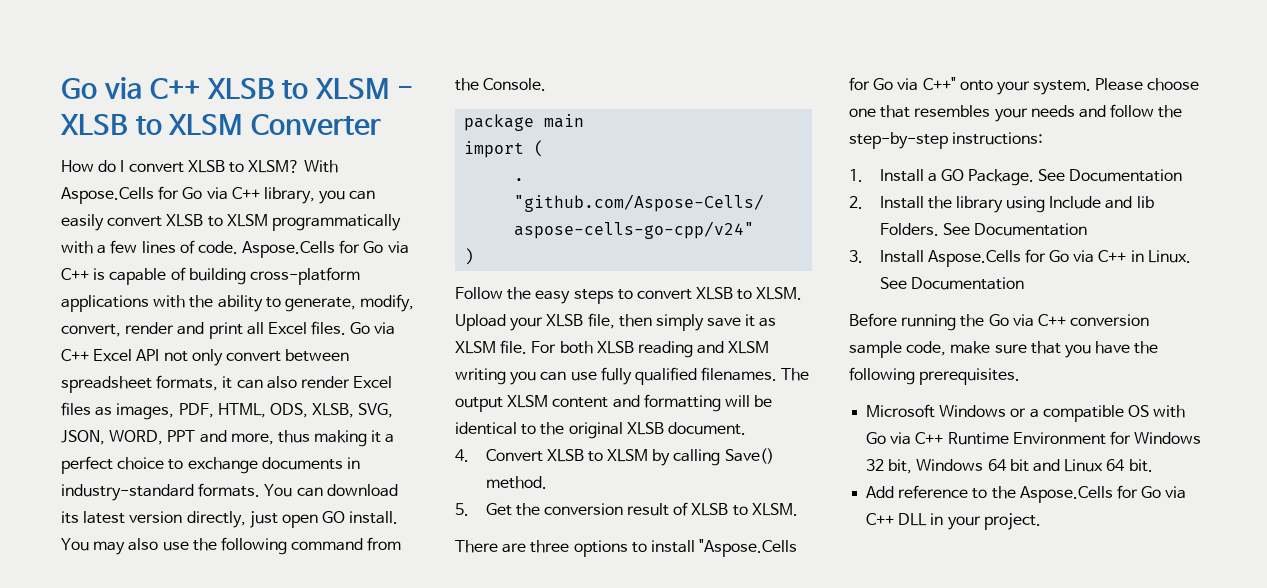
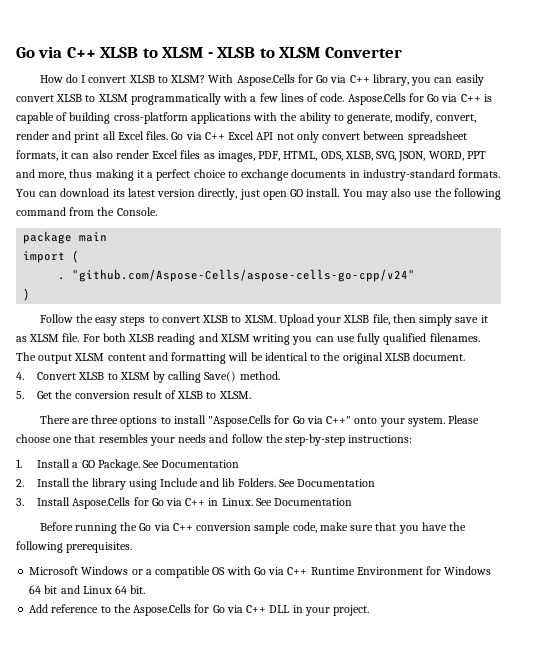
[866,459,984,474] 32 bit, Windows -> (492, 570) none

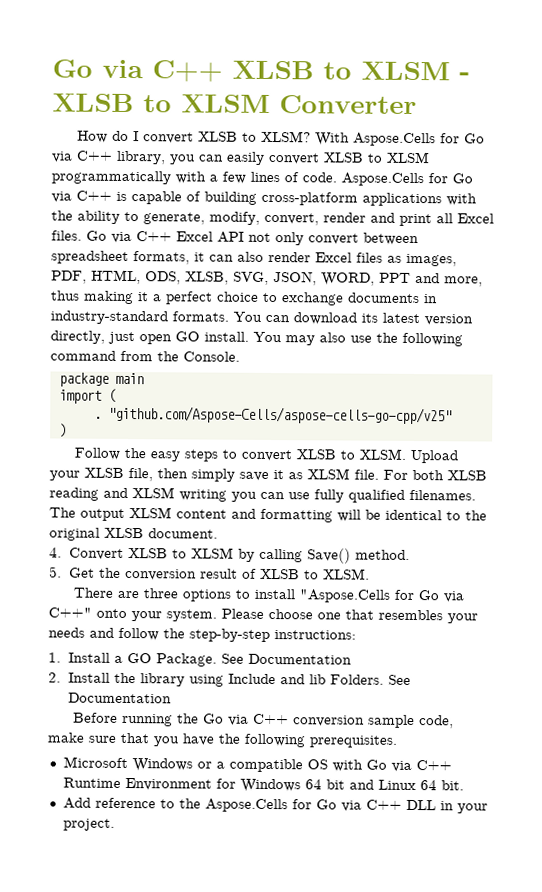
[72,269,416,282] "github.com/Aspose-Cells/aspose-cells-go-cpp/v24" -> [107,405,452,425] "github.com/Aspose-Cells/aspose-cells-go-cpp/v25"
[16,497,353,509] // 3. Install Aspose.Cells for Go via C++ in Linux. See Documentation -> (173, 698) none

